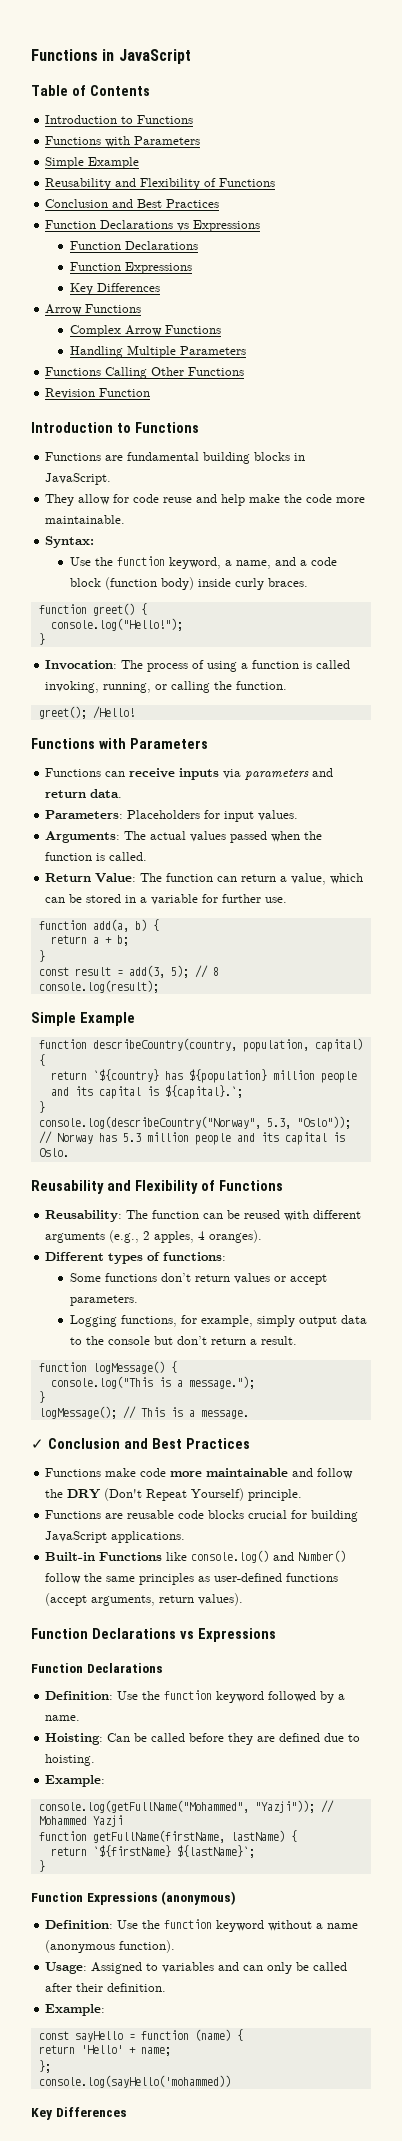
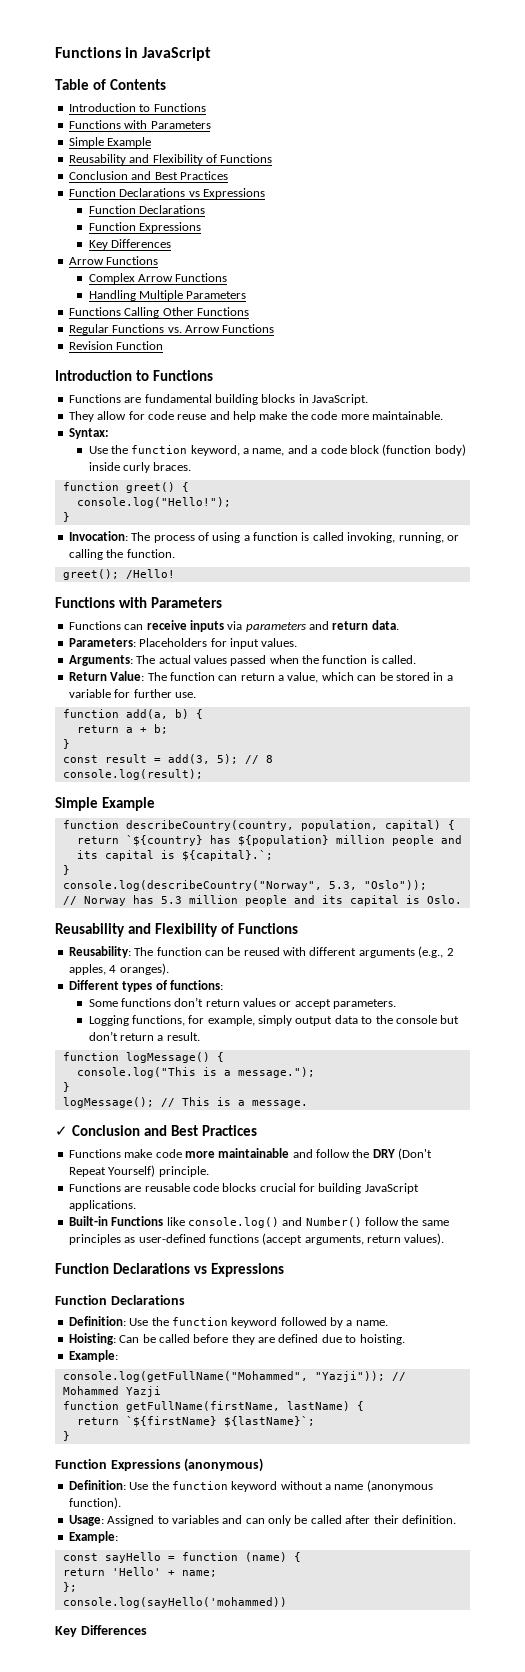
(245, 371) none -> [68,324,275,335] // Regular Functions vs. Arrow Functions

